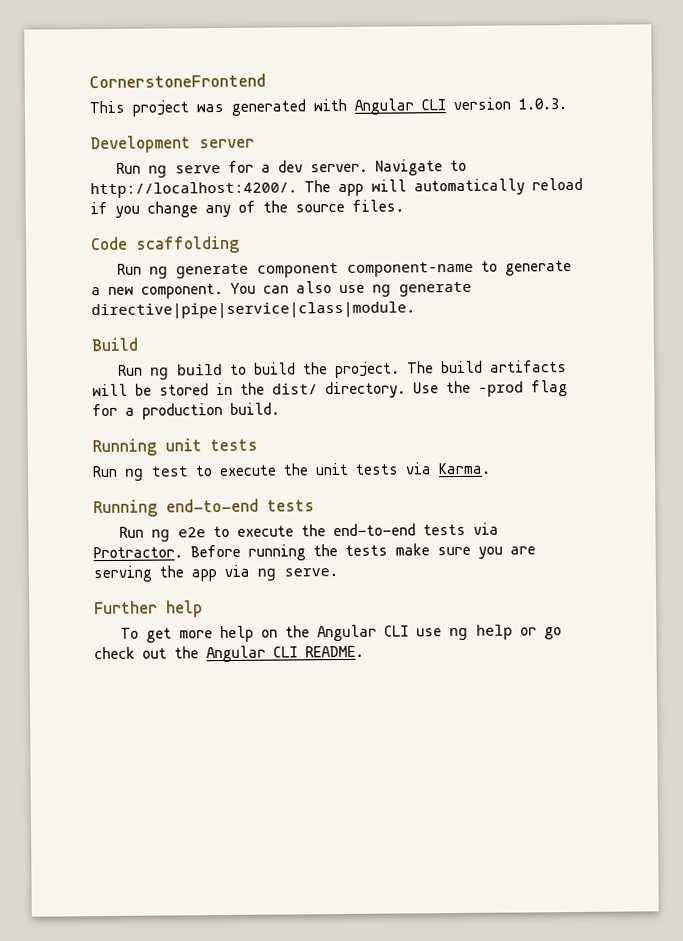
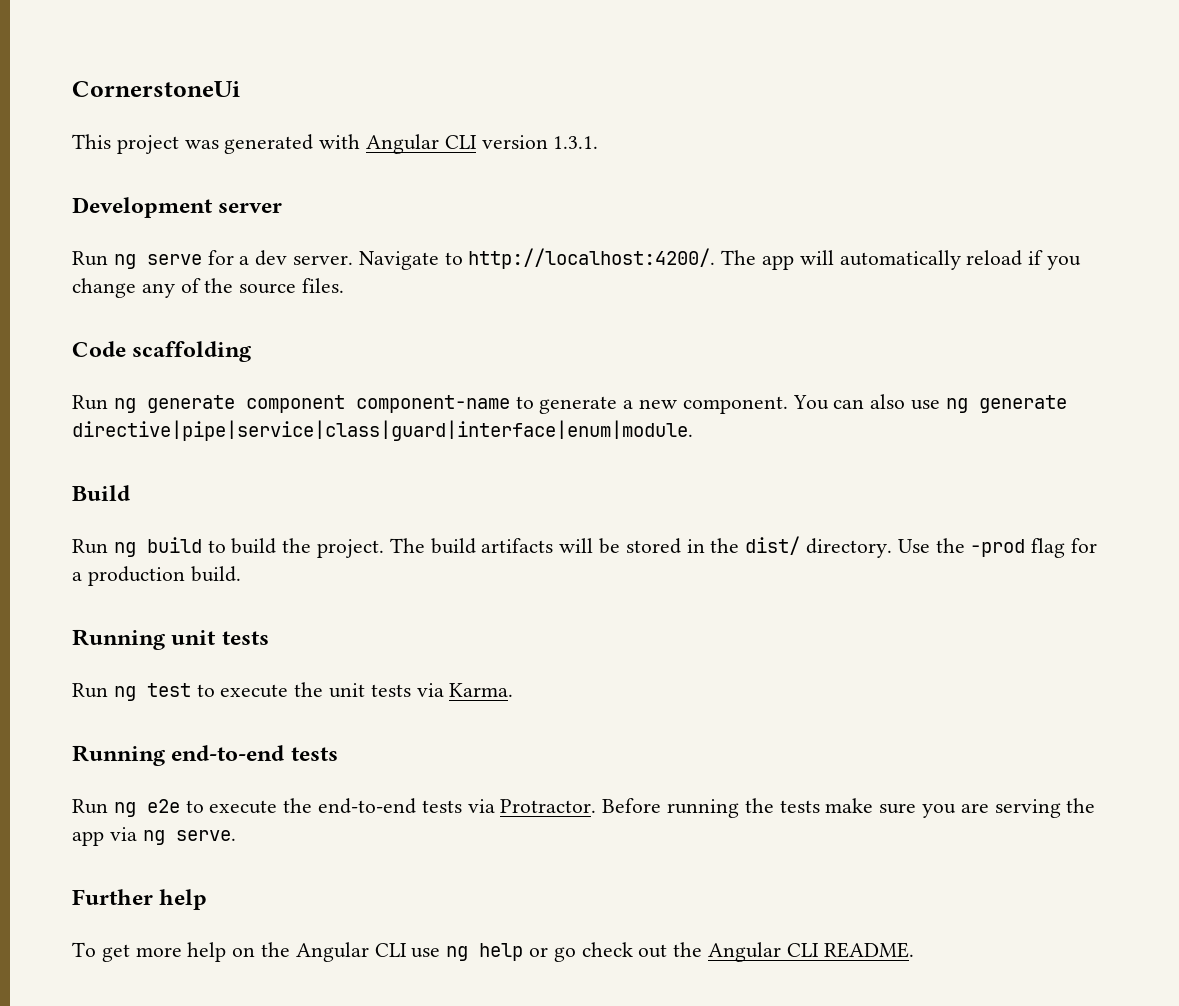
[89,73,266,89] CornerstoneFrontend -> [72,81,240,97] CornerstoneUi
[518,98,567,110] 1.0.3. -> [553,136,599,149] 1.3.1.
[91,301,415,320] directive|pipe|service|class|module. -> [72,420,693,441] directive|pipe|service|class|guard|interface|enum|module.

